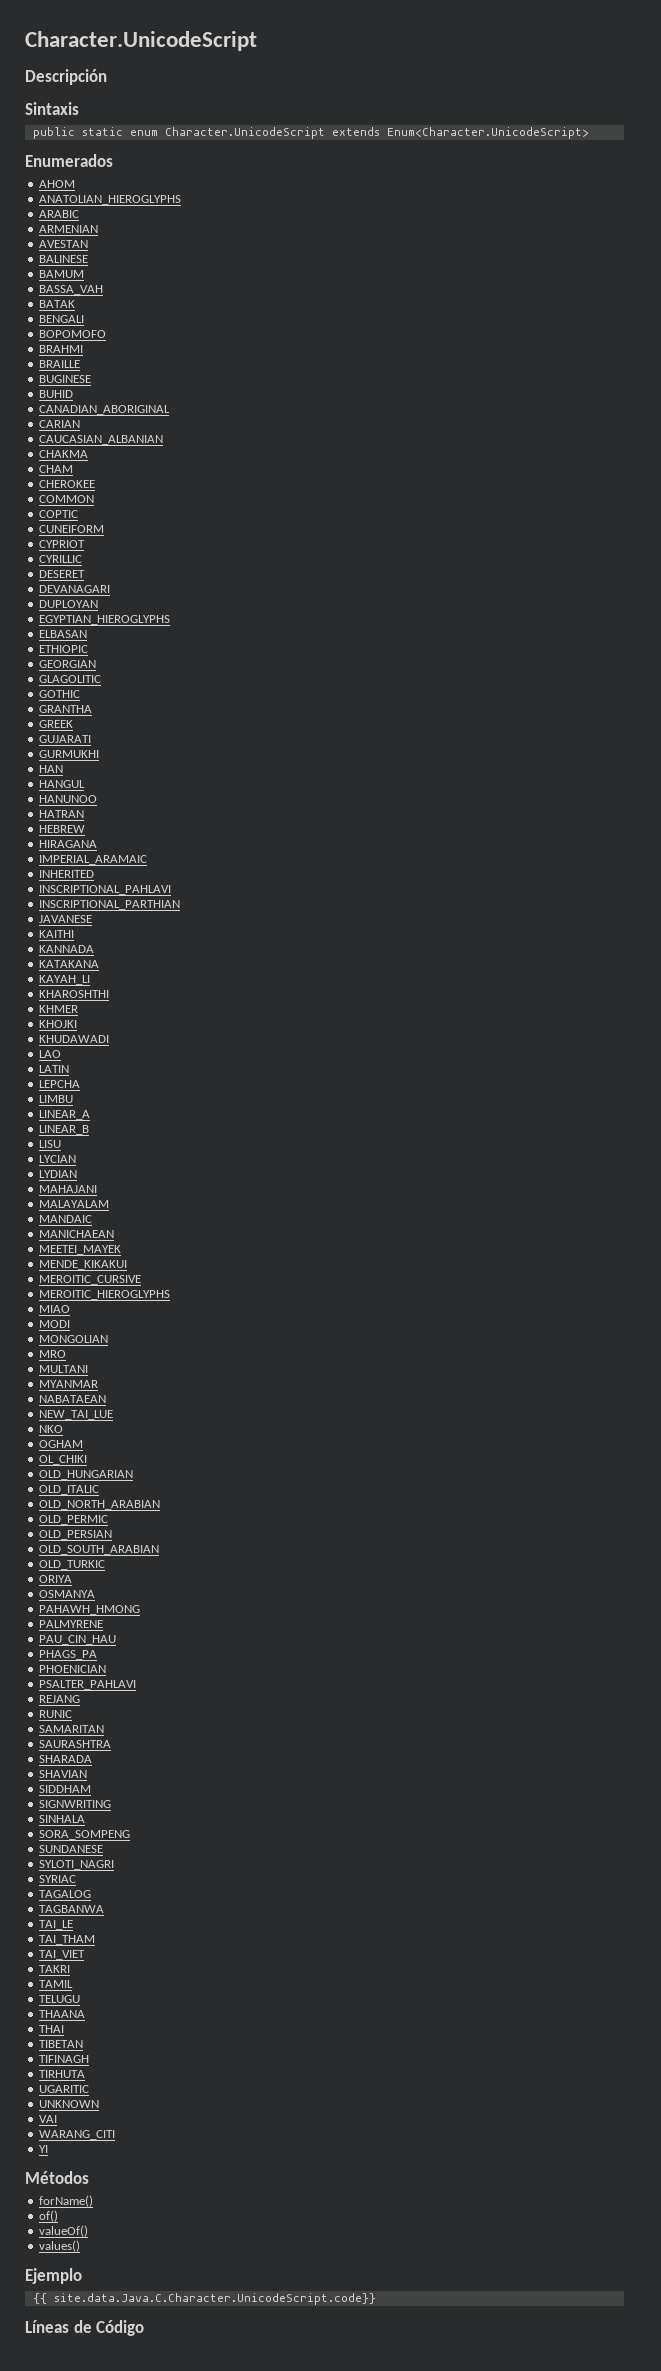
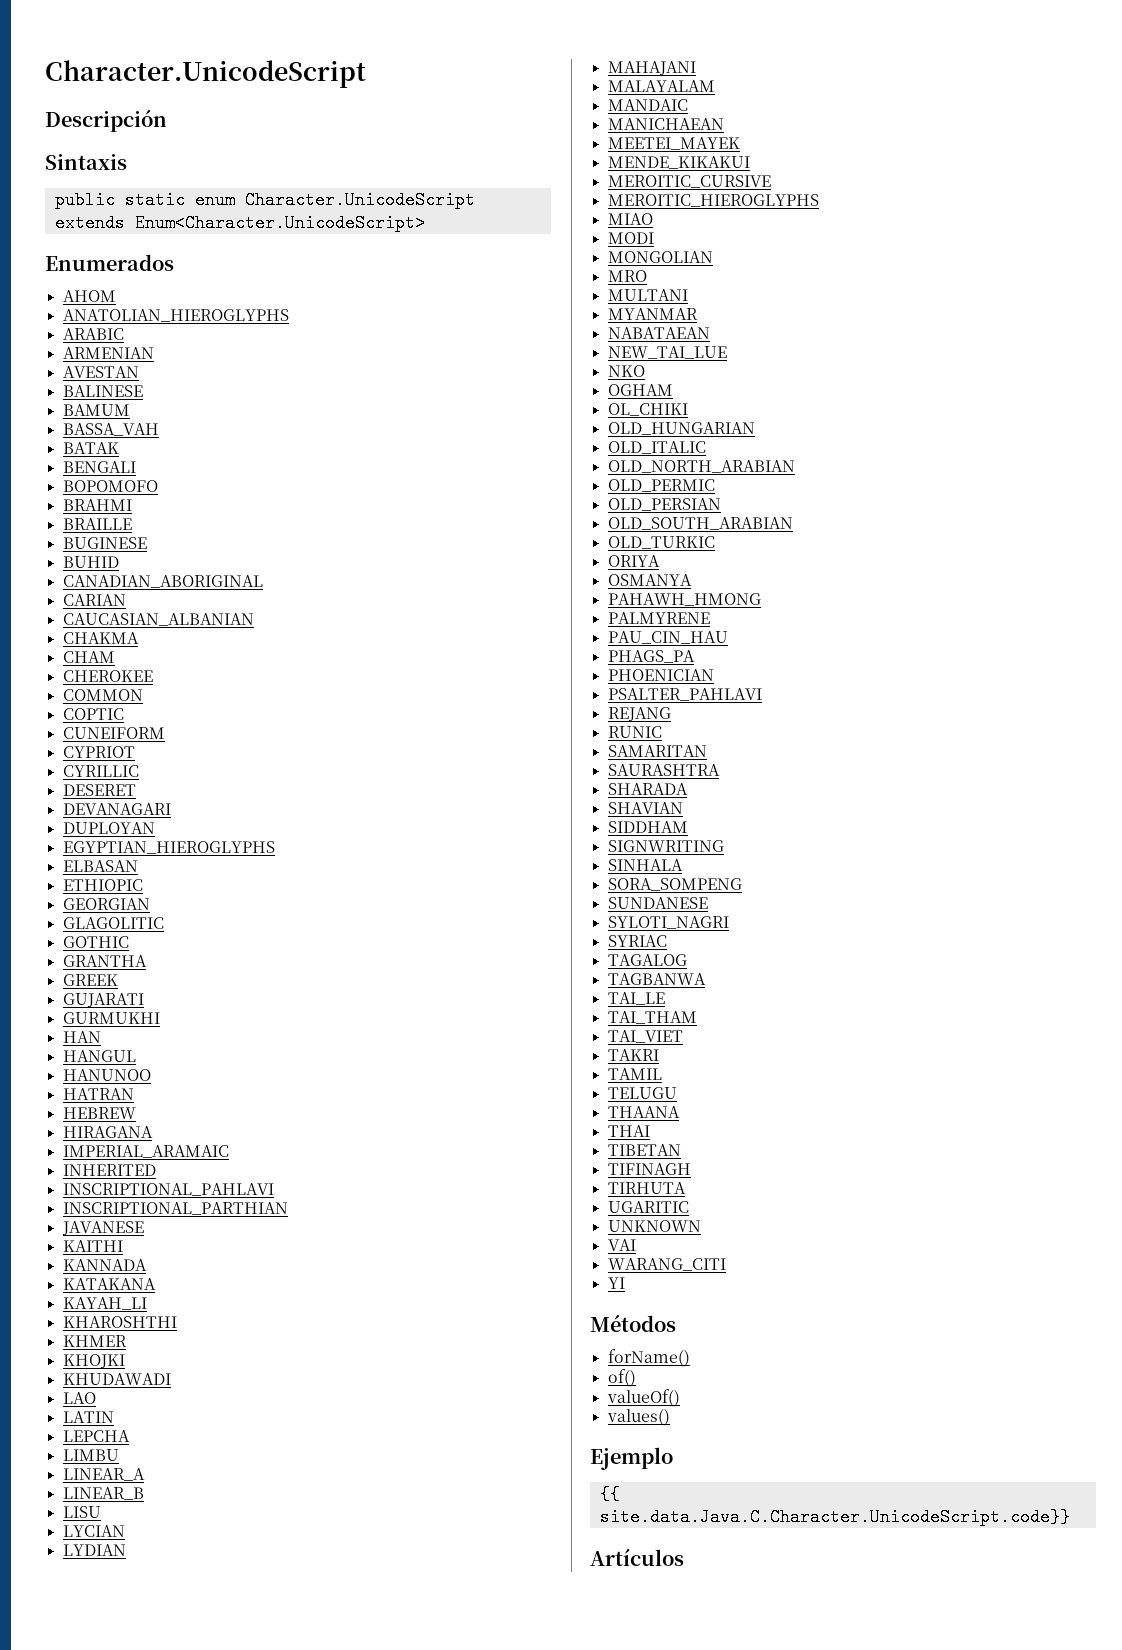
[25,2320,145,2336] Líneas de Código -> [590,1548,684,1566] Artículos

